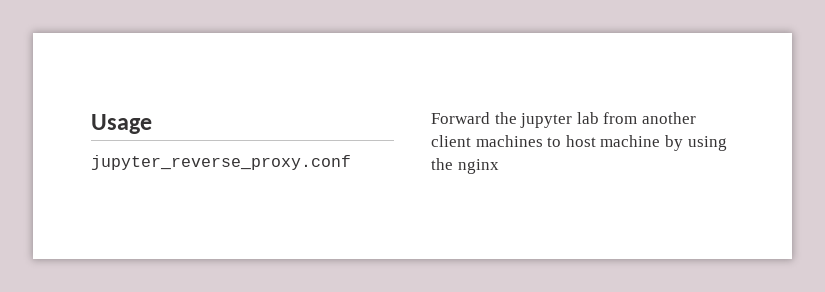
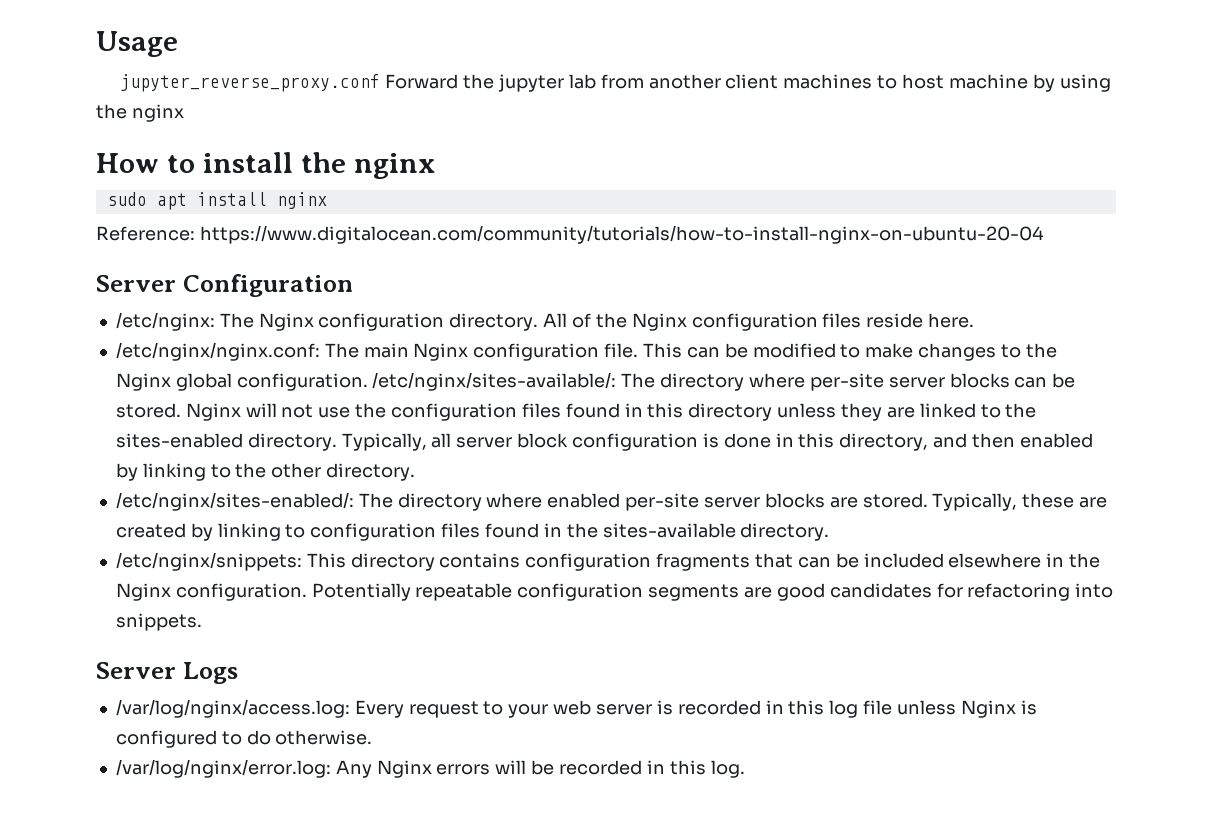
(499, 166) none -> [96,152,435,179] [106,192,327,210] [96,225,1044,244] [96,274,353,297] [115,312,975,331] [115,342,1057,361] [115,372,1076,391] [115,403,1037,421] [115,433,1093,451] [115,463,416,481] [115,492,1108,511] [115,523,830,541] [115,552,1101,571] [115,583,1114,601] [115,613,202,631] [96,662,238,684] [115,699,1037,718] [115,730,373,748] [115,759,745,778] // How to install the nginx // sudo apt install nginx // Reference: https://www.digitalocean.com/community/tutorials/how-to-install-nginx-on-ubuntu-20-04 // Server Configuration // /etc/nginx: The Nginx configuration directory. All of the Nginx configuration files reside here. // /etc/nginx/nginx.conf: The main Nginx configuration file. This can be modified to make changes to the Nginx global configuration. /etc/nginx/sites-available/: The directory where per-site server blocks can be stored. Nginx will not use the configuration files found in this directory unless they are linked to the sites-enabled directory. Typically, all server block configuration is done in this directory, and then enabled by linking to the other directory. // /etc/nginx/sites-enabled/: The directory where enabled per-site server blocks are stored. Typically, these are created by linking to configuration files found in the sites-available directory. // /etc/nginx/snippets: This directory contains configuration fragments that can be included elsewhere in the Nginx configuration. Potentially repeatable configuration segments are good candidates for refactoring into snippets. // Server Logs // /var/log/nginx/access.log: Every request to your web server is recorded in this log file unless Nginx is configured to do otherwise. // /var/log/nginx/error.log: Any Nginx errors will be recorded in this log.

